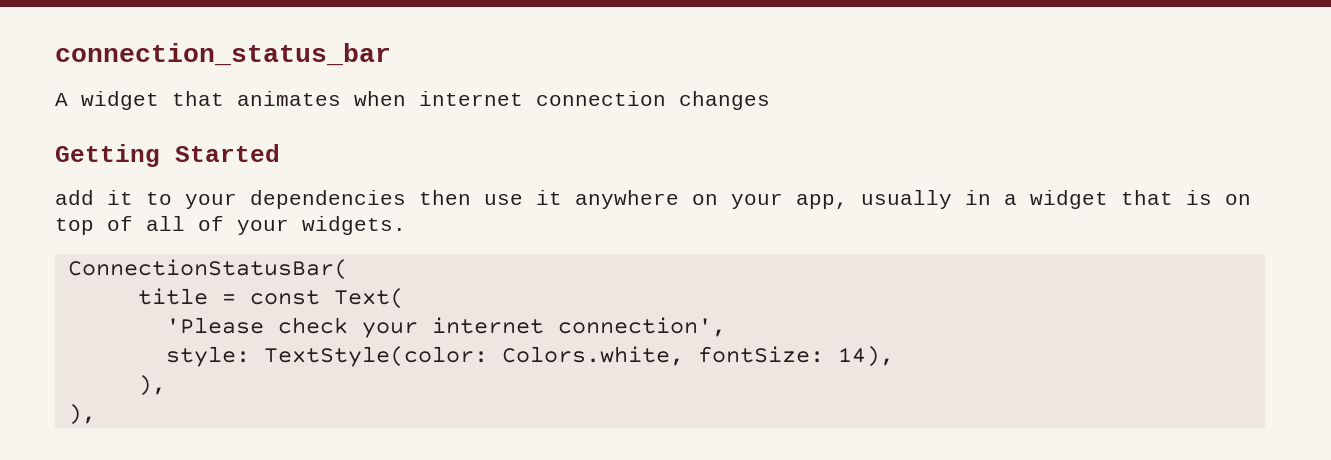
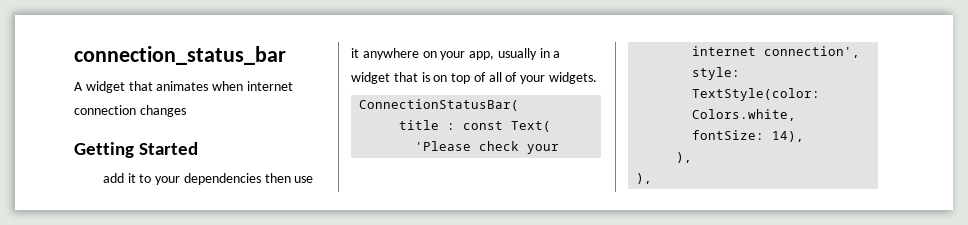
[221,294,236,304] = -> [447,123,456,130] :

